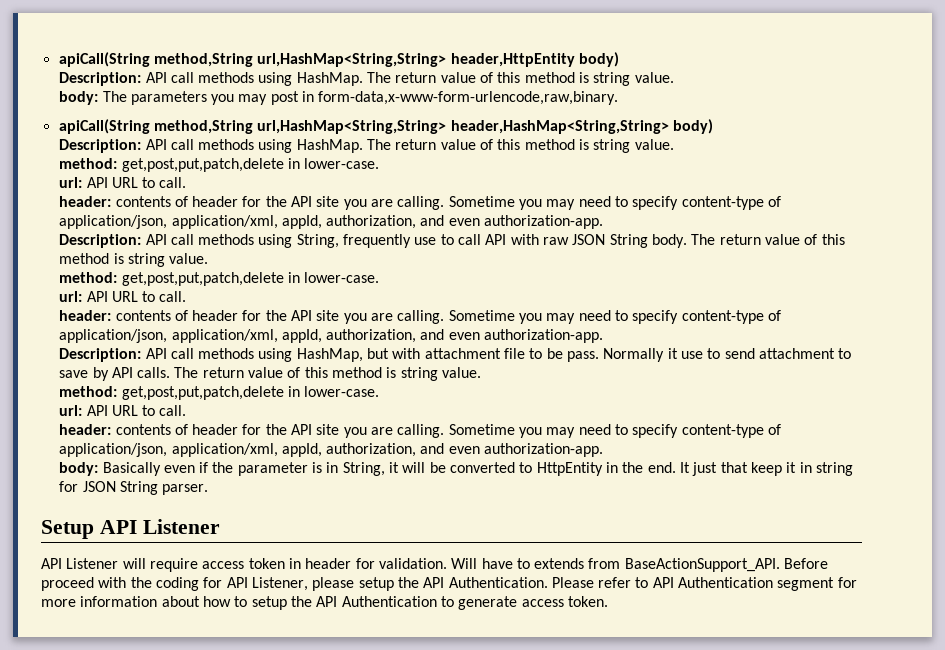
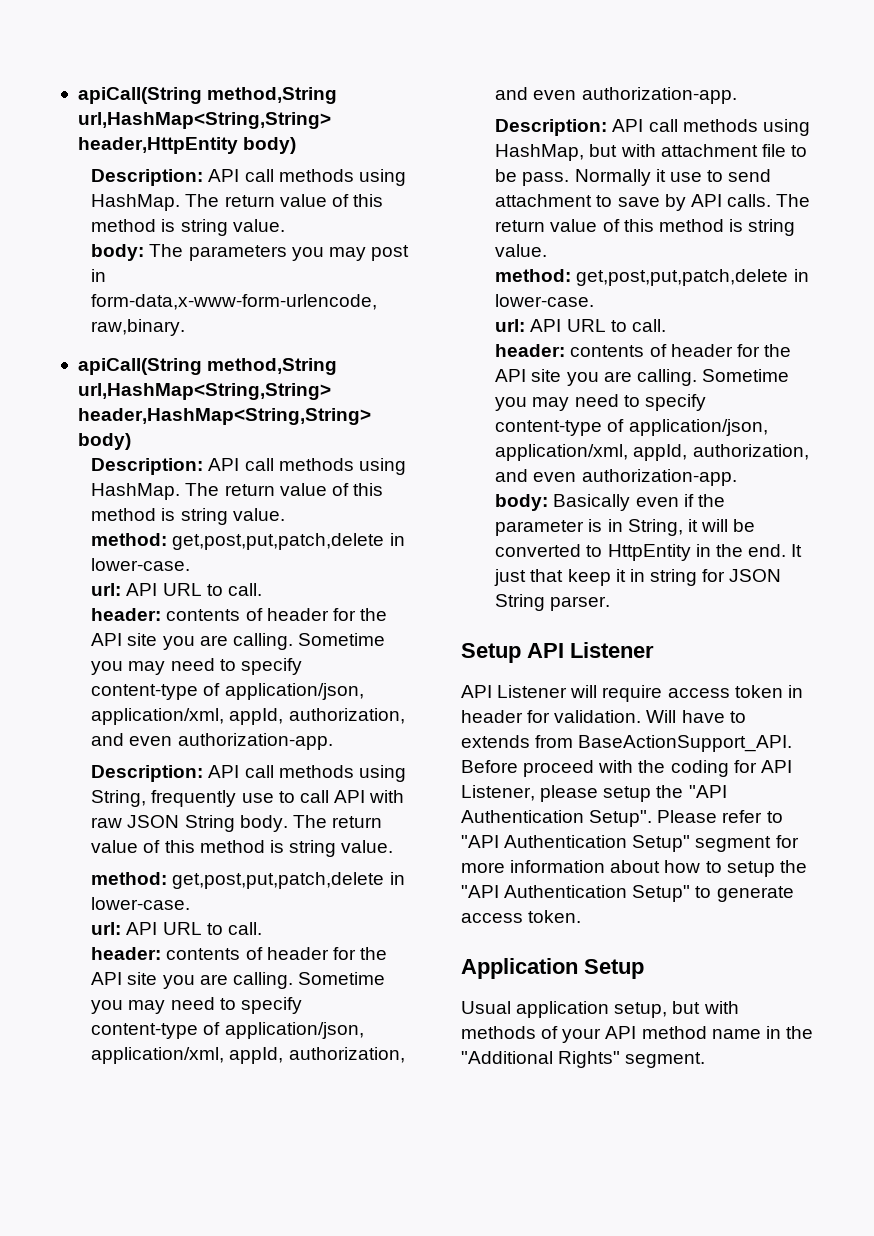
[423,577,774,588] API Authentication. Please refer to API Authentication -> [688,785,727,798] [461,810,783,827] [461,835,691,852] "API Authentication Setup". Please refer to "API Authentication Setup"
[316,596,437,607] API Authentication -> [461,885,691,902] "API Authentication Setup"
(608, 601) none -> [461,958,644,979] [461,1001,739,1018] [461,1026,813,1043] [461,1051,706,1068] // Application Setup // Usual application setup, but with methods of your API method name in the "Additional Rights" segment.

